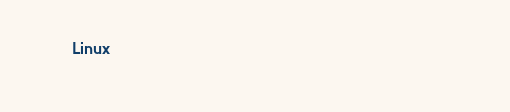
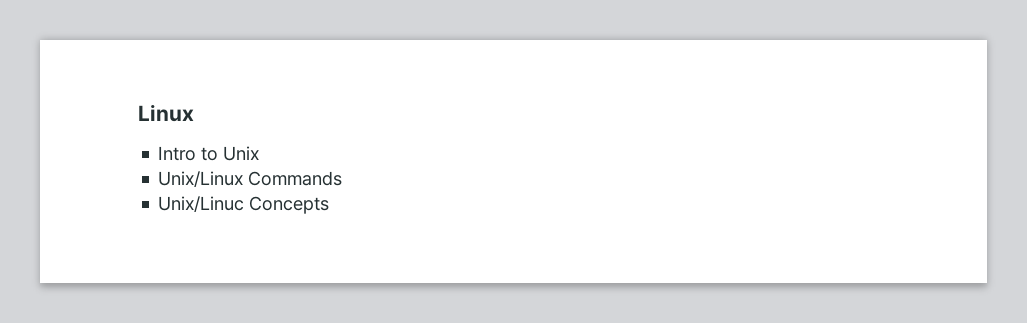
(110, 48) none -> [158,146,260,161] [158,171,343,187] [158,196,330,214] // Intro to Unix // Unix/Linux Commands // Unix/Linuc Concepts

